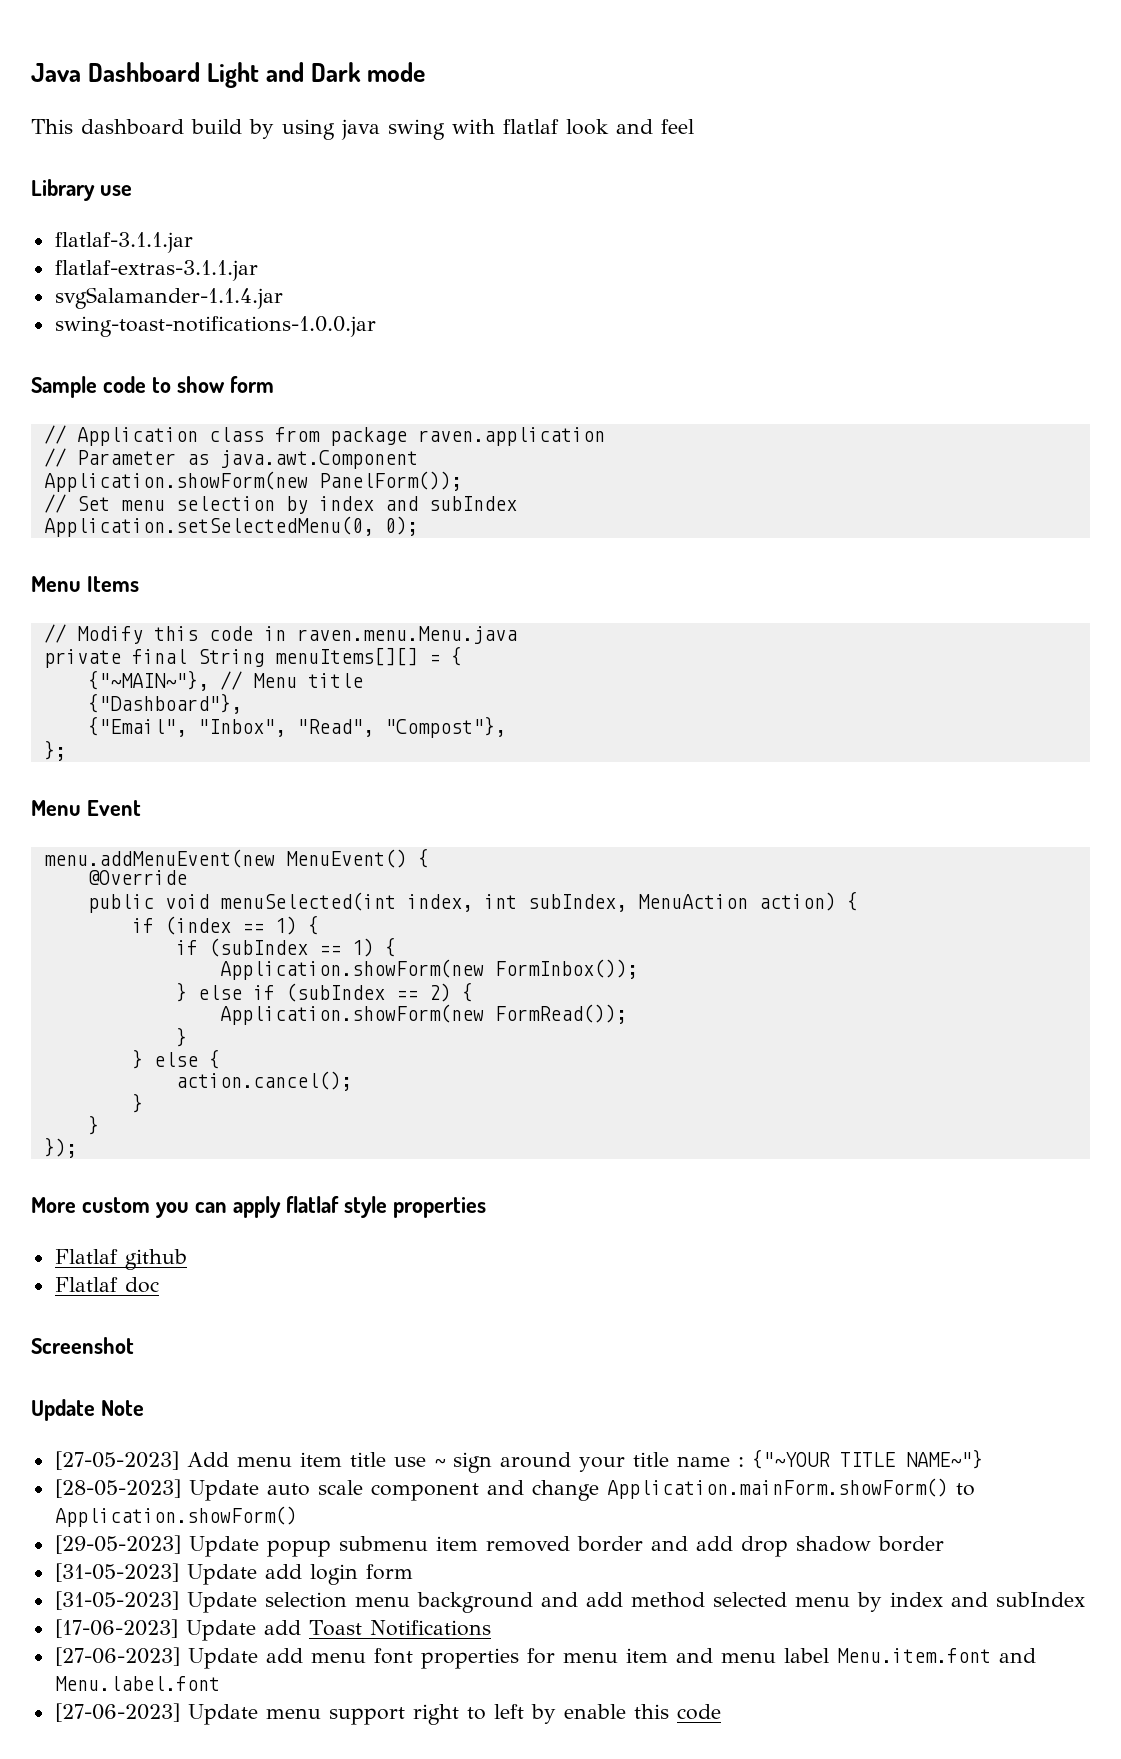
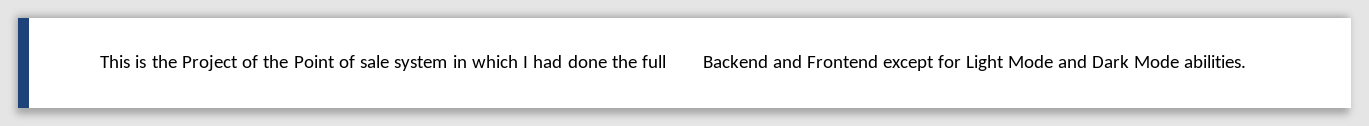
[31,62,426,88] [31,119,694,140] [31,179,132,201] [54,232,193,253] [54,260,258,281] [54,287,283,309] [54,316,376,337] [31,376,274,398] [43,425,605,446] [43,448,418,469] [43,471,462,492] [43,494,517,514] [43,516,418,537] [31,576,139,592] [43,624,517,644] [43,646,462,668] [87,670,363,691] [87,693,242,714] [87,716,506,738] [43,740,66,761] [31,800,141,816] [43,848,429,868] [87,870,187,885] [87,891,858,913] [131,915,319,935] [175,937,396,957] [219,959,638,980] [175,982,473,1002] [219,1004,627,1025] [175,1027,187,1047] [131,1049,220,1069] [175,1071,352,1091] [131,1093,143,1113] [87,1115,99,1135] [43,1137,77,1158] [31,1196,486,1218] [54,1249,187,1270] [54,1277,159,1293] [31,1337,134,1354] [31,1399,144,1421] [54,1449,983,1473] [54,1478,975,1501] [54,1506,297,1527] [54,1535,944,1557] [54,1563,413,1585] [54,1591,1085,1613] [54,1619,491,1641] [54,1647,1036,1669] [54,1676,220,1691] [54,1703,721,1725] Java Dashboard Light and Dark mode // This dashboard build by using java swing with flatlaf look and feel // Library use // flatlaf-3.1.1.jar // flatlaf-extras-3.1.1.jar // svgSalamander-1.1.4.jar // swing-toast-notifications-1.0.0.jar // Sample code to show form // // Application class from package raven.application // // Parameter as java.awt.Component // Application.showForm(new PanelForm()); // // Set menu selection by index and subIndex // Application.setSelectedMenu(0, 0); // Menu Items // // Modify this code in raven.menu.Menu.java // private final String menuItems[][] = { // {"~MAIN~"}, // Menu title // {"Dashboard"}, // {"Email", "Inbox", "Read", "Compost"}, // }; // Menu Event // menu.addMenuEvent(new MenuEvent() { // @Override // public void menuSelected(int index, int subIndex, MenuAction action) { // if (index == 1) { // if (subIndex == 1) { // Application.showForm(new FormInbox()); // } else if (subIndex == 2) { // Application.showForm(new FormRead()); // } // } else { // action.cancel(); // } // } // }); // More custom you can apply flatlaf style properties // Flatlaf github // Flatlaf doc // Screenshot // Update Note // [27-05-2023] Add menu item title use ~ sign around your title name : {"~YOUR TITLE NAME~"} // [28-05-2023] Update auto scale component and change Application.mainForm.showForm() to Application.showForm() // [29-05-2023] Update popup submenu item removed border and add drop shadow border // [31-05-2023] Update add login form // [31-05-2023] Update selection menu background and add method selected menu by index and subIndex // [17-06-2023] Update add Toast Notifications // [27-06-2023] Update add menu font properties for menu item and menu label Menu.item.font and Menu.label.font // [27-06-2023] Update menu support right to left by enable this code -> [100,55,1246,71] This is the Project of the Point of sale system in which I had done the full Backend and Frontend except for Light Mode and Dark Mode abilities.

